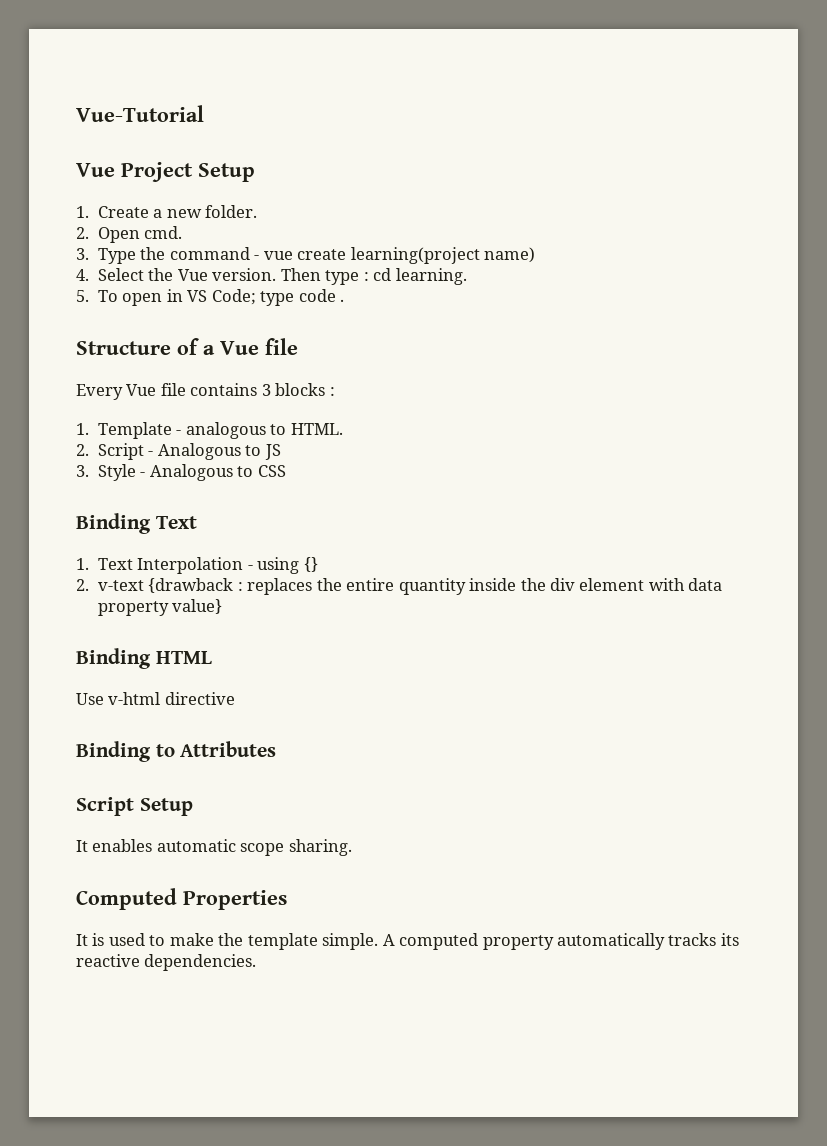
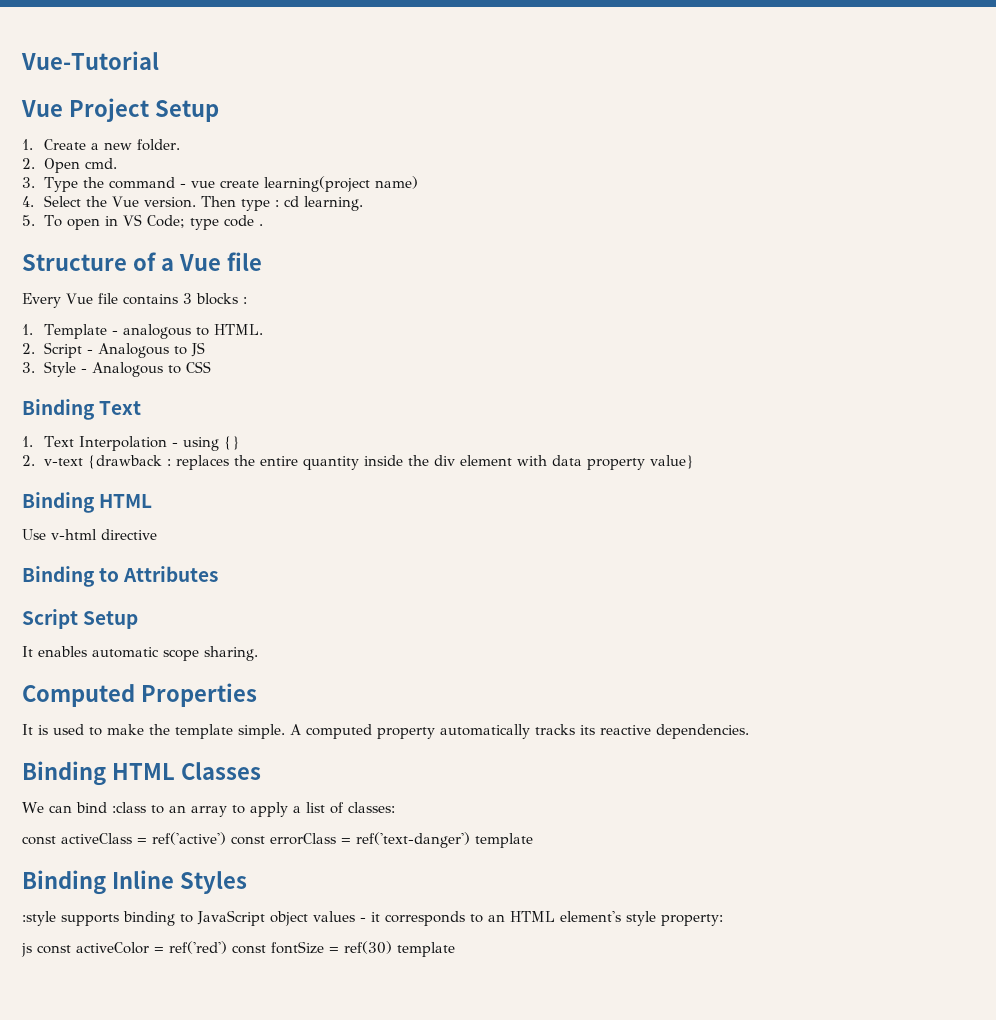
(257, 962) none -> [22,761,261,786] [22,802,395,817] [22,832,533,848] [22,870,247,895] [22,910,723,926] [21,941,455,957] // Binding HTML Classes // We can bind :class to an array to apply a list of classes: // const activeClass = ref('active') const errorClass = ref('text-danger') template // Binding Inline Styles // :style supports binding to JavaScript object values - it corresponds to an HTML element's style property: // js const activeColor = ref('red') const fontSize = ref(30) template

